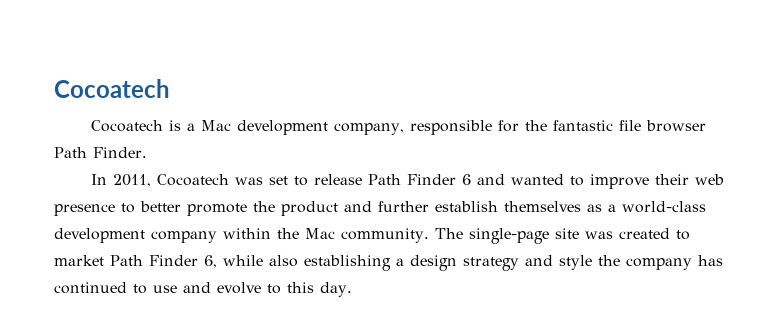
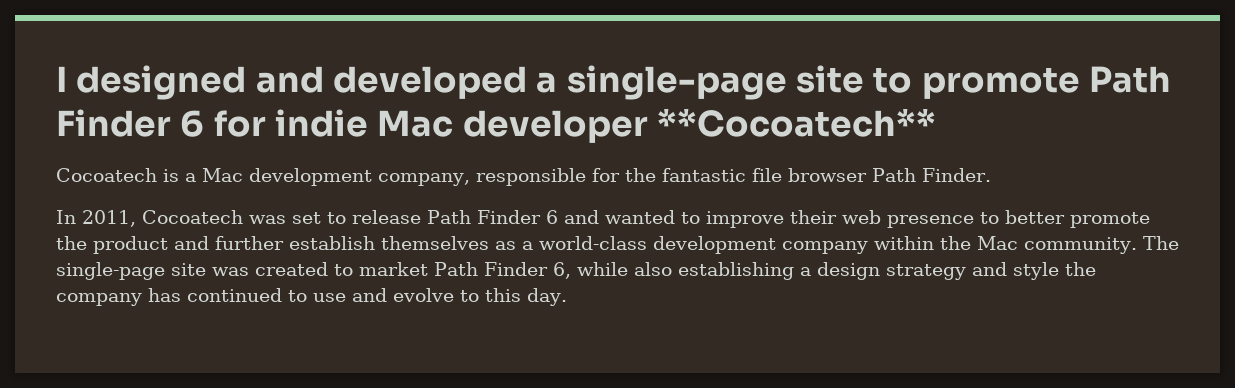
[54,79,170,98] Cocoatech -> [56,65,1171,100] [56,109,936,143] I designed and developed a single-page site to promote Path Finder 6 for indie Mac developer **Cocoatech**

